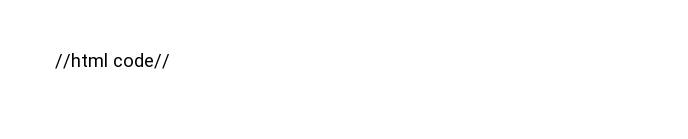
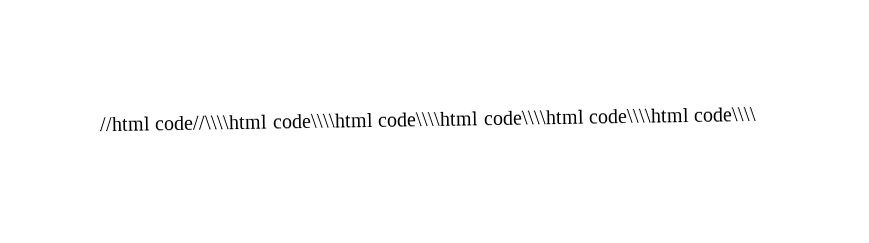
[113,53,170,69] code// -> [154,106,758,131] code//\\\\html code\\\\html code\\\\html code\\\\html code\\\\html code\\\\

